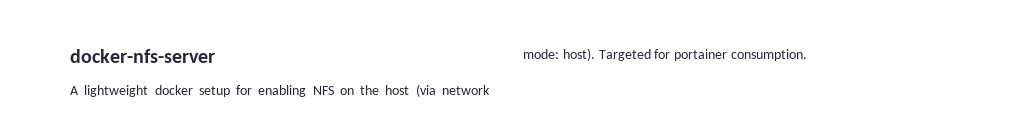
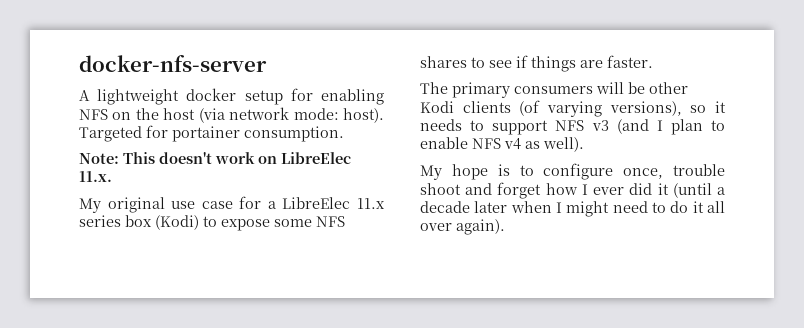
(807, 55) none -> [79,152,351,164] [79,171,112,182] [79,196,385,213] [79,215,345,231] [420,55,653,72] [420,82,688,98] [420,100,726,117] [420,119,725,135] [420,137,584,152] [420,163,725,180] [420,182,725,199] [420,201,725,217] [420,219,505,235] // Note: This doesn't work on LibreElec 11.x. // My original use case for a LibreElec 11.x series box (Kodi) to expose some NFS shares to see if things are faster. // The primary consumers will be other Kodi clients (of varying versions), so it needs to support NFS v3 (and I plan to enable NFS v4 as well). // My hope is to configure once, trouble shoot and forget how I ever did it (until a decade later when I might need to do it all over again).

